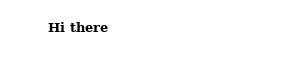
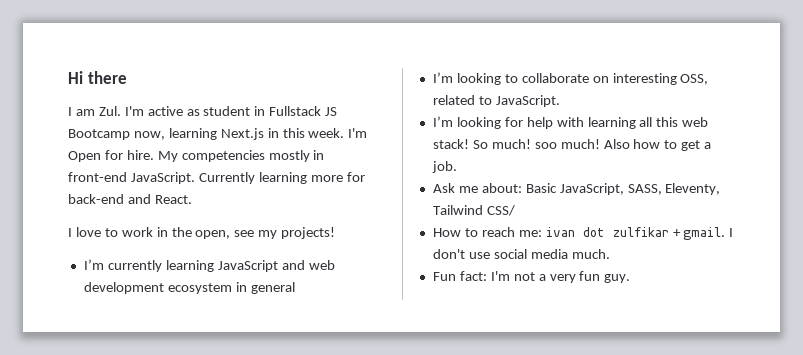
(108, 27) none -> [68,106,338,116] [68,128,368,140] [68,150,325,162] [68,172,365,184] [68,194,192,204] [68,227,336,239] [83,259,335,272] [83,282,295,294] [432,72,709,85] [432,95,560,107] [432,116,709,129] [432,139,712,151] [431,161,457,173] [432,183,721,195] [432,205,515,216] [432,227,734,240] [432,249,610,259] [432,271,631,283] // I am Zul. I'm active as student in Fullstack JS Bootcamp now, learning Next.js in this week. I'm Open for hire. My competencies mostly in front-end JavaScript. Currently learning more for back-end and React. // I love to work in the open, see my projects! // I’m currently learning JavaScript and web development ecosystem in general // I’m looking to collaborate on interesting OSS, related to JavaScript. // I’m looking for help with learning all this web stack! So much! soo much! Also how to get a job. // Ask me about: Basic JavaScript, SASS, Eleventy, Tailwind CSS/ // How to reach me: ivan dot zulfikar + gmail. I don't use social media much. // Fun fact: I'm not a very fun guy.

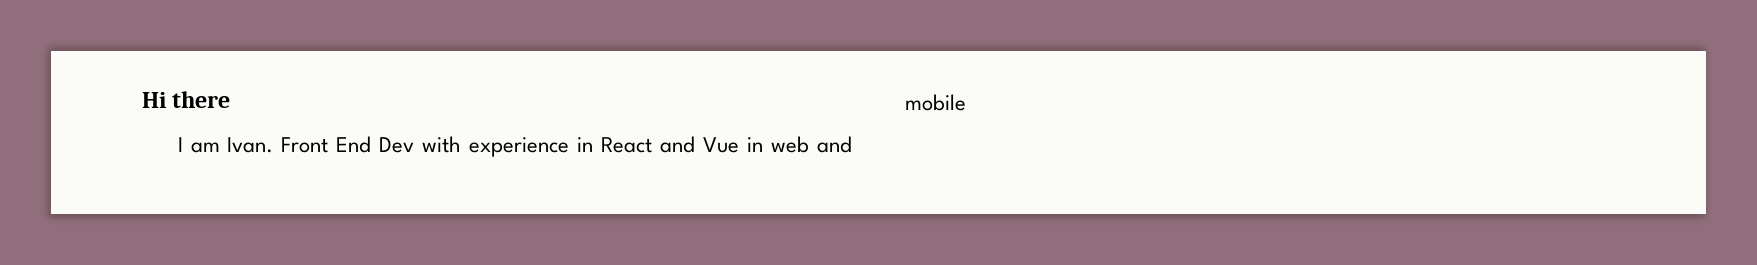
[98,106,338,116] [68,128,368,140] [68,150,325,162] [68,172,365,184] [68,194,192,204] [68,227,336,239] [83,259,335,272] [83,282,295,294] [432,72,709,85] [432,95,560,107] [432,116,709,129] [432,139,712,151] [431,161,457,173] [432,183,721,195] [432,205,515,216] [432,227,734,240] [432,249,610,259] [432,271,631,283] Zul. I'm active as student in Fullstack JS Bootcamp now, learning Next.js in this week. I'm Open for hire. My competencies mostly in front-end JavaScript. Currently learning more for back-end and React. // I love to work in the open, see my projects! // I’m currently learning JavaScript and web development ecosystem in general // I’m looking to collaborate on interesting OSS, related to JavaScript. // I’m looking for help with learning all this web stack! So much! soo much! Also how to get a job. // Ask me about: Basic JavaScript, SASS, Eleventy, Tailwind CSS/ // How to reach me: ivan dot zulfikar + gmail. I don't use social media much. // Fun fact: I'm not a very fun guy. -> [227,136,852,157] [905,94,966,111] Ivan. Front End Dev with experience in React and Vue in web and mobile

